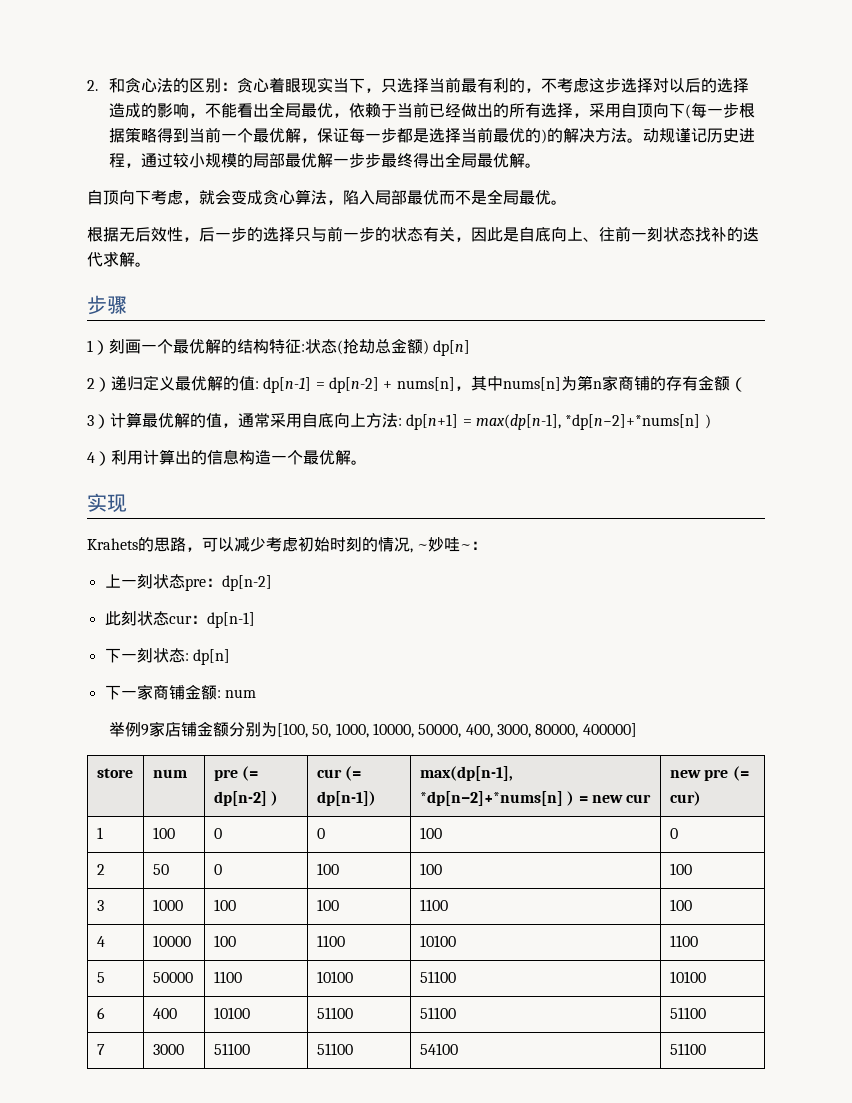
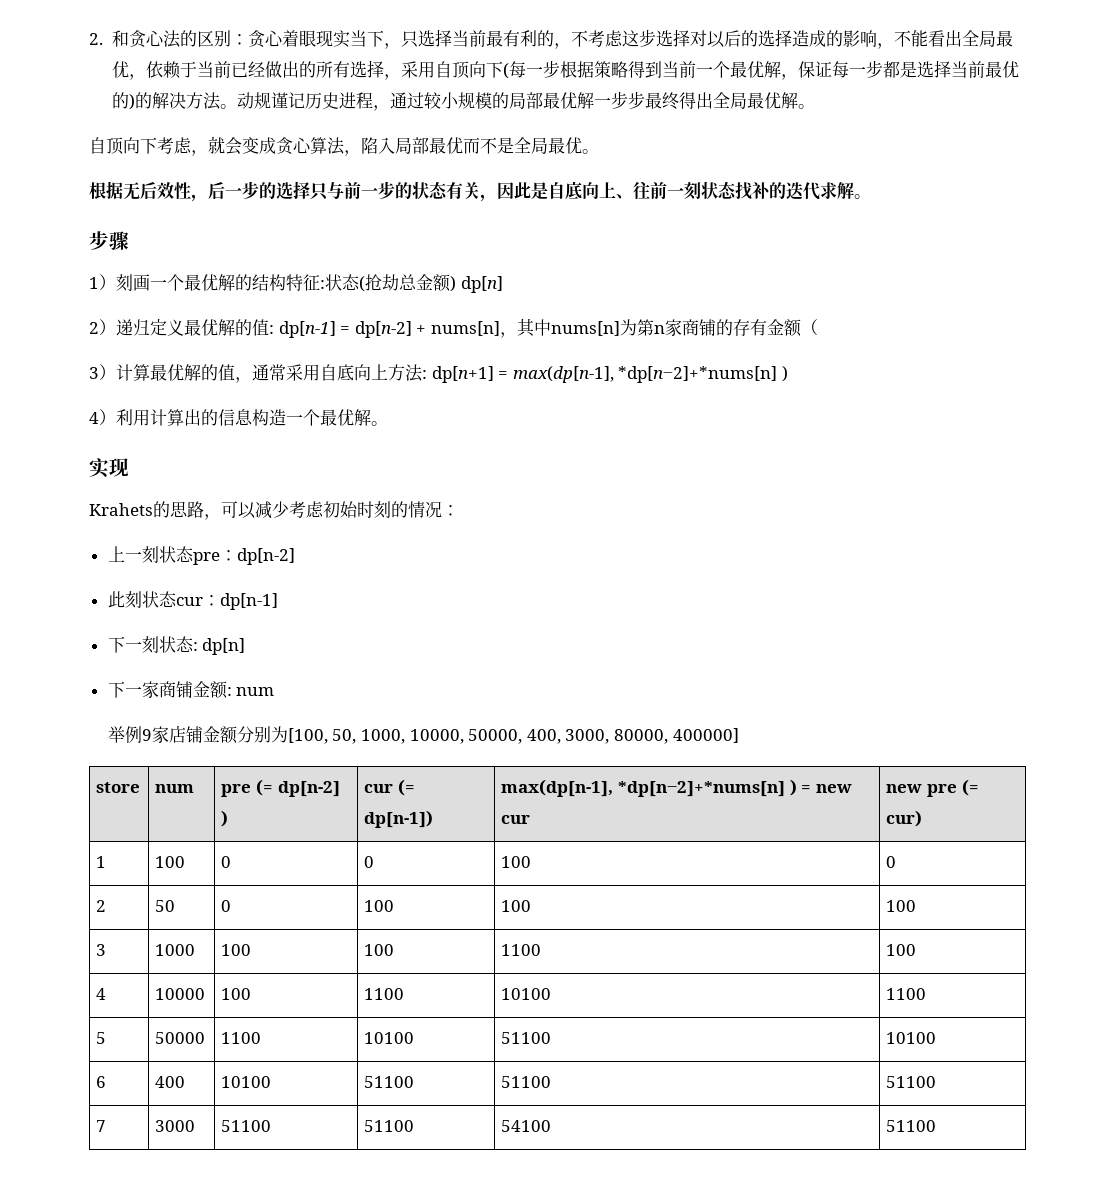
[410,537,472,553] , ~妙哇~ -> (442, 509) none

